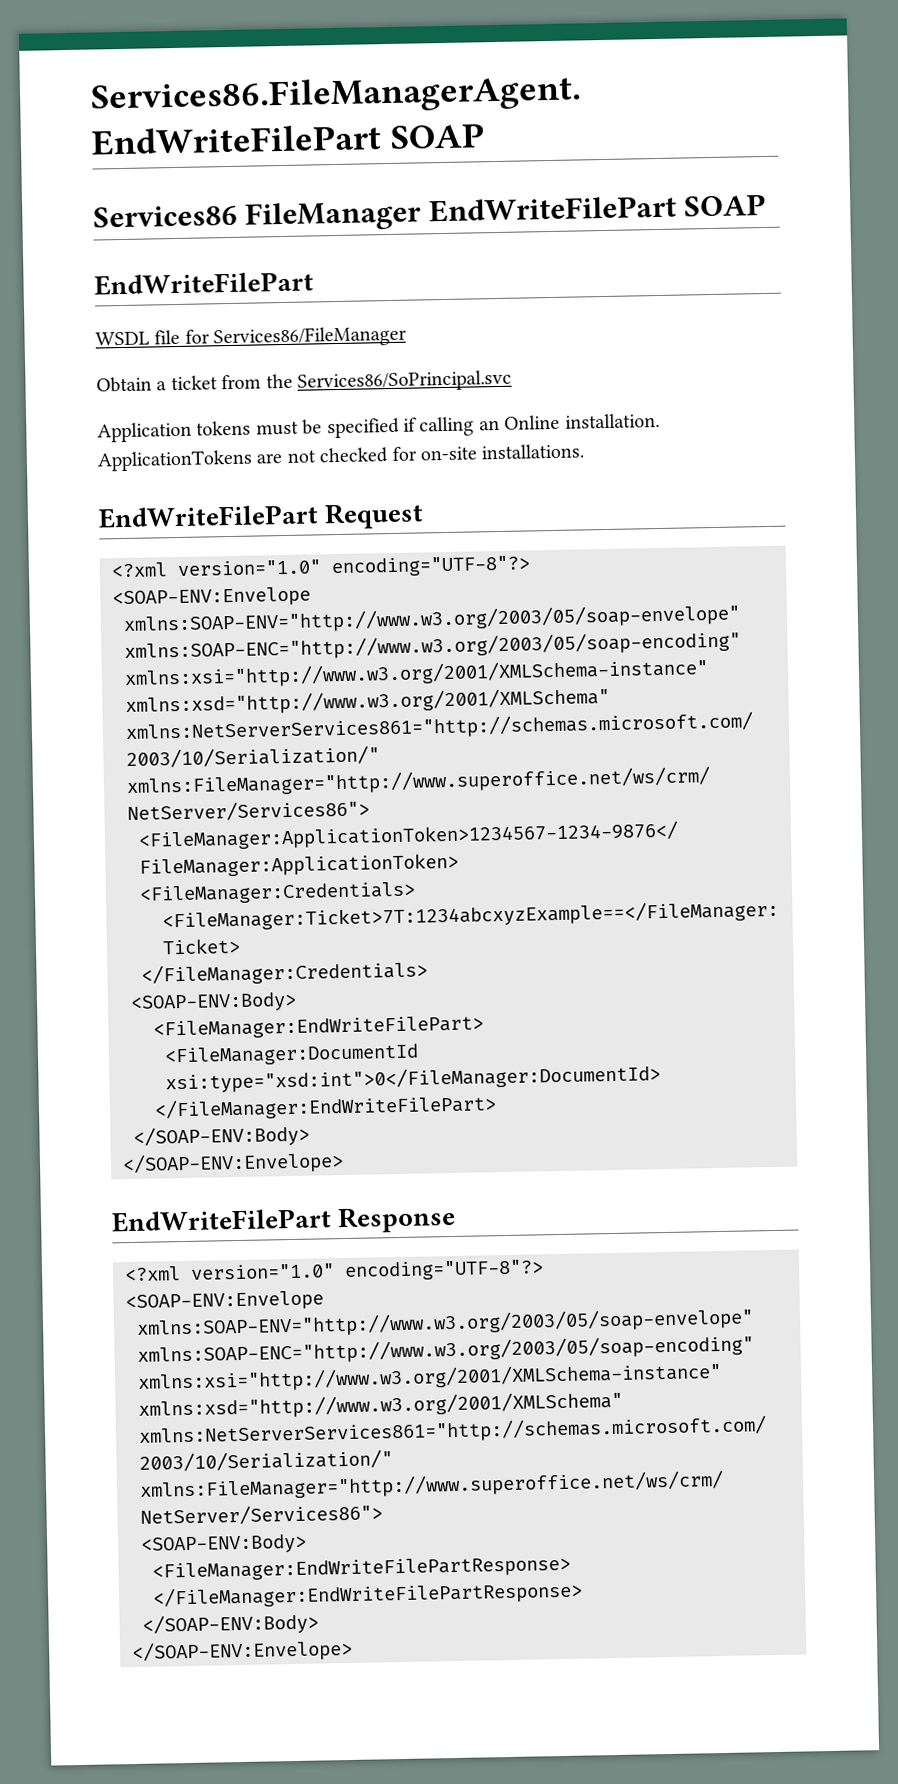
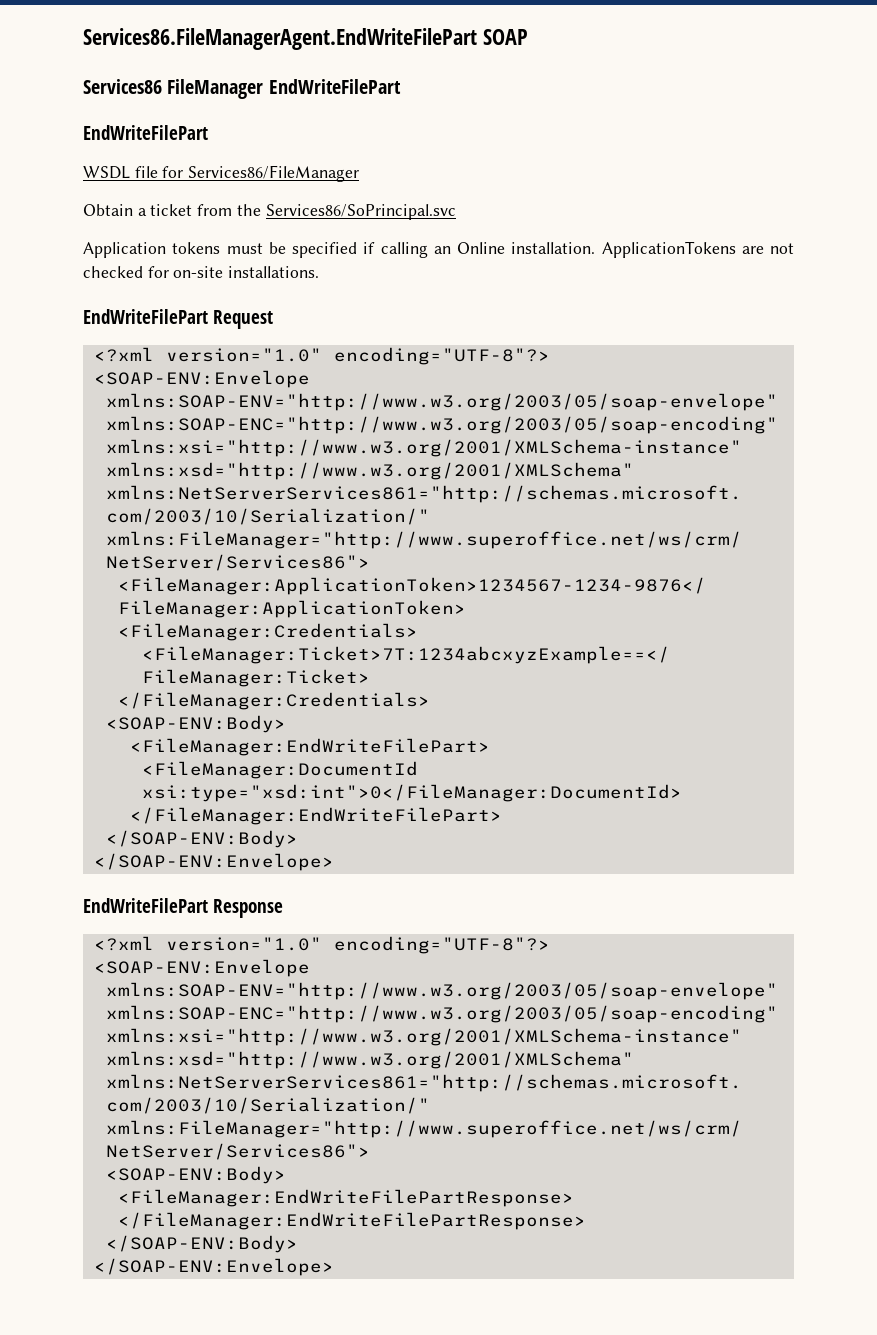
[684,193,767,217] SOAP -> (401, 86) none

